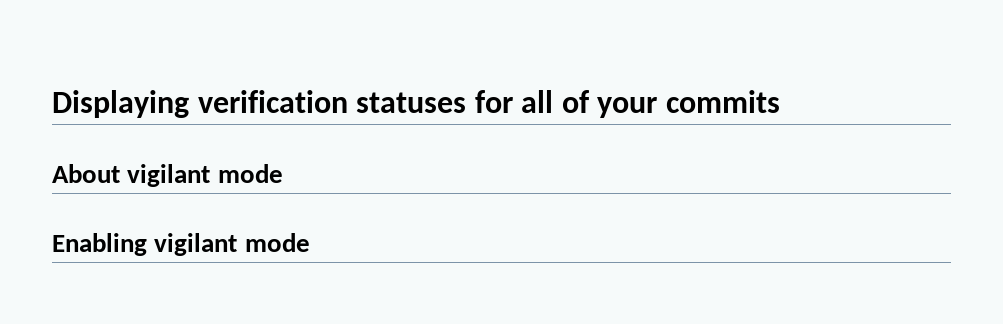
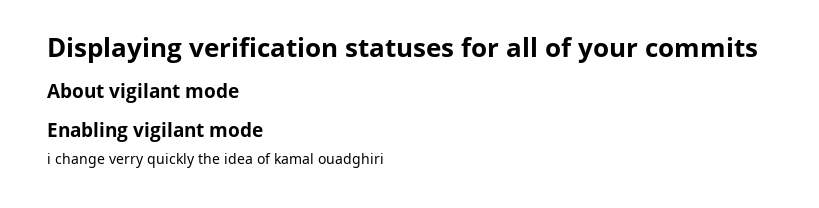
(310, 242) none -> [47,153,384,168] // i change verry quickly the idea of kamal ouadghiri

